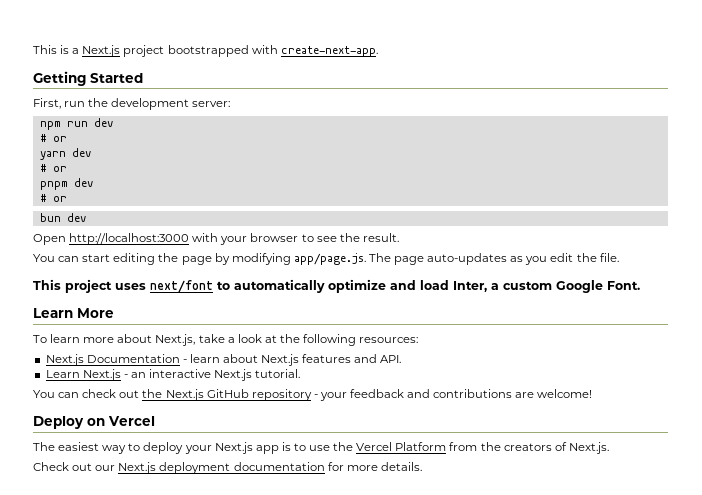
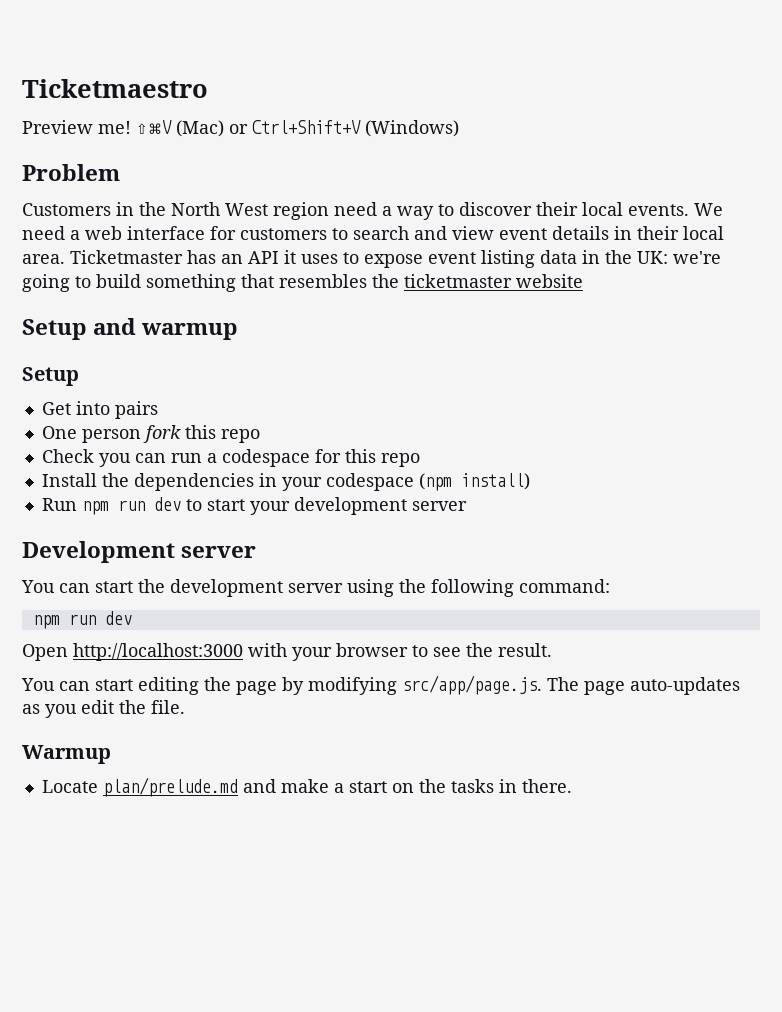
[33,45,378,57] [33,71,143,86] [33,98,231,110] [39,118,113,130] [39,134,67,142] [39,148,91,160] [39,164,67,172] [39,178,93,190] [39,194,67,202] [39,213,61,222] This is a Next.js project bootstrapped with create-next-app. // Getting Started // First, run the development server: // npm run dev // # or // yarn dev // # or // pnpm dev // # or // bun -> [22,79,208,98] [22,120,459,137] [22,164,120,181] [22,202,723,220] [22,226,724,240] [22,250,721,268] [22,274,583,292] [22,318,239,340] [22,367,79,386] [41,401,158,419] [41,425,260,443] [41,449,420,467] [41,473,530,491] [41,497,467,515] [22,541,257,563] [21,579,610,597] [32,614,96,629] Ticketmaestro // Preview me! ⇧⌘V (Mac) or Ctrl+Shift+V (Windows) // Problem // Customers in the North West region need a way to discover their local events. We need a web interface for customers to search and view event details in their local area. Ticketmaster has an API it uses to expose event listing data in the UK: we're going to build something that resembles the ticketmaster website // Setup and warmup // Setup // Get into pairs // One person fork this repo // Check you can run a codespace for this repo // Install the dependencies in your codespace (npm install) // Run npm run dev to start your development server // Development server // You can start the development server using the following command: // npm run
[293,253,366,265] app/page.js. -> [402,675,542,695] src/app/page.js.
[33,279,640,293] [33,308,114,318] [33,334,419,346] [45,354,402,366] [45,369,301,381] [33,389,593,401] [33,416,155,429] [33,442,609,454] [33,462,422,474] This project uses next/font to automatically optimize and load Inter, a custom Google Font. // Learn More // To learn more about Next.js, take a look at the following resources: // Next.js Documentation - learn about Next.js features and API. // Learn Next.js - an interactive Next.js tutorial. // You can check out the Next.js GitHub repository - your feedback and contributions are welcome! // Deploy on Vercel // The easiest way to deploy your Next.js app is to use the Vercel Platform from the creators of Next.js. // Check out our Next.js deployment documentation for more details. -> [22,745,111,764] [41,777,572,797] Warmup // Locate plan/prelude.md and make a start on the tasks in there.

